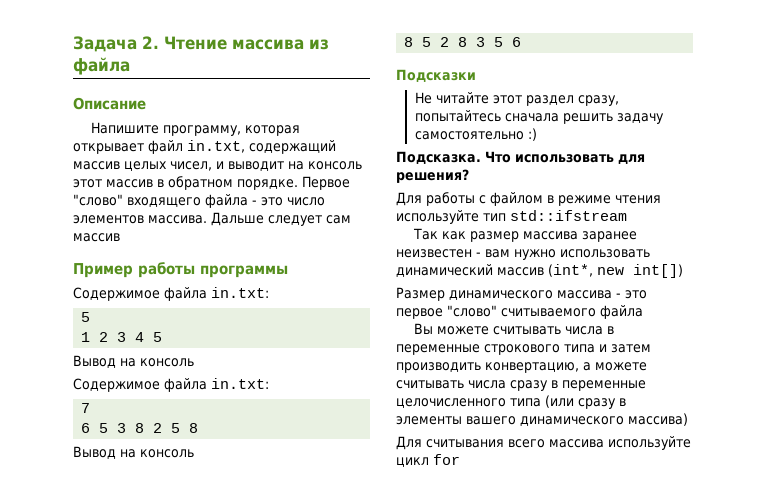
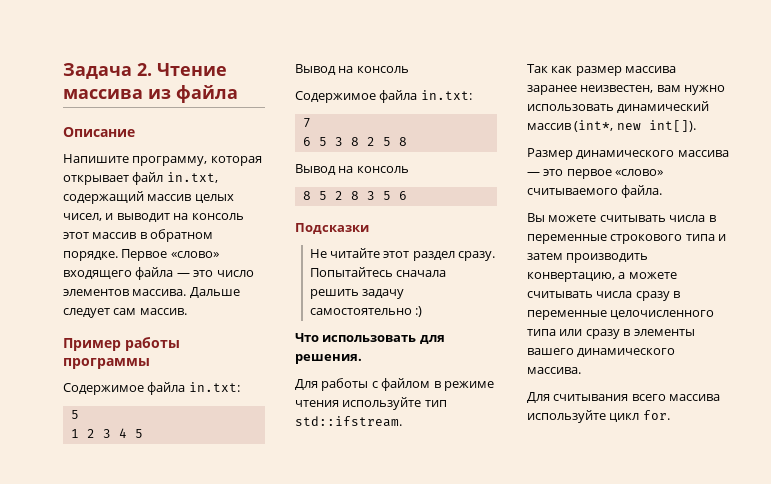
[73,194,123,206] "слово" -> [170,251,219,258] «слово»
[252,200,257,205] - -> [176,273,190,277] —
[73,233,120,242] массив -> [139,308,187,315] массив.
[577,95,619,106] [414,110,501,122] сразу, попытайтесь -> [458,251,496,261] [309,267,393,277] сразу. Попытайтесь
[396,151,481,164] Подсказка. -> (422, 311) none
[396,169,469,183] решения? -> [295,354,362,364] решения.
[510,210,627,221] std::ifstream -> [295,416,402,427] std::ifstream.
[396,249,481,258] неизвестен - -> [580,85,654,93] неизвестен,
[633,264,683,278] int[]) -> [648,120,696,132] int[]).
[616,293,621,298] - -> [527,172,540,176] —
[447,305,643,319] "слово" считываемого файла -> [615,169,664,176] [527,185,663,198] «слово» считываемого файла.
[545,395,574,408] (или -> [559,329,583,336] или
[628,413,688,426] массива) -> [527,367,581,374] массива.
[433,454,460,465] for -> [642,410,670,420] for.

